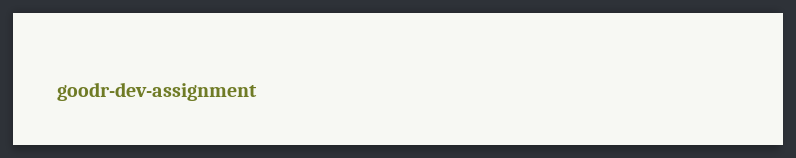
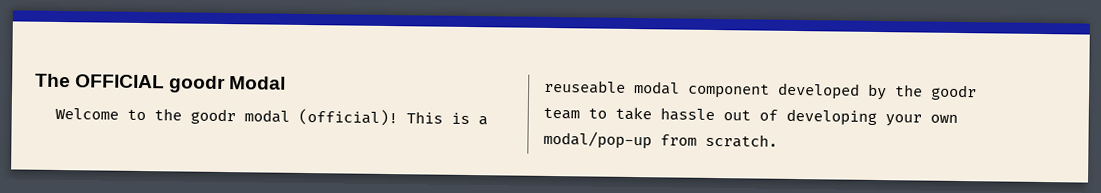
[57,82,257,101] goodr-dev-assignment -> [35,73,287,94] [54,107,488,127] [544,79,977,101] [543,106,958,127] [543,130,778,150] The OFFICIAL goodr Modal // Welcome to the goodr modal (official)! This is a reuseable modal component developed by the goodr team to take hassle out of developing your own modal/pop-up from scratch.

